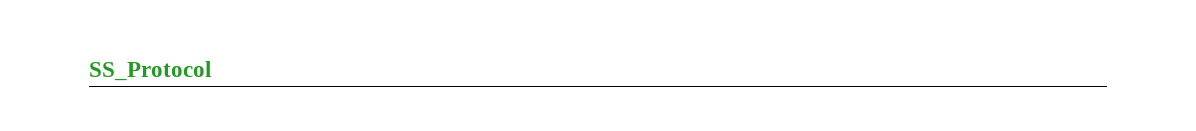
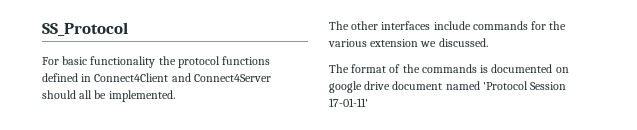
(211, 71) none -> [42,56,271,68] [42,73,271,82] [42,90,175,102] [329,21,567,30] [328,38,488,47] [329,64,569,73] [329,81,567,93] [329,98,368,107] // For basic functionality the protocol functions defined in Connect4Client and Connect4Server should all be implemented. // The other interfaces include commands for the various extension we discussed. // The format of the commands is documented on google drive document named 'Protocol Session 17-01-11'

